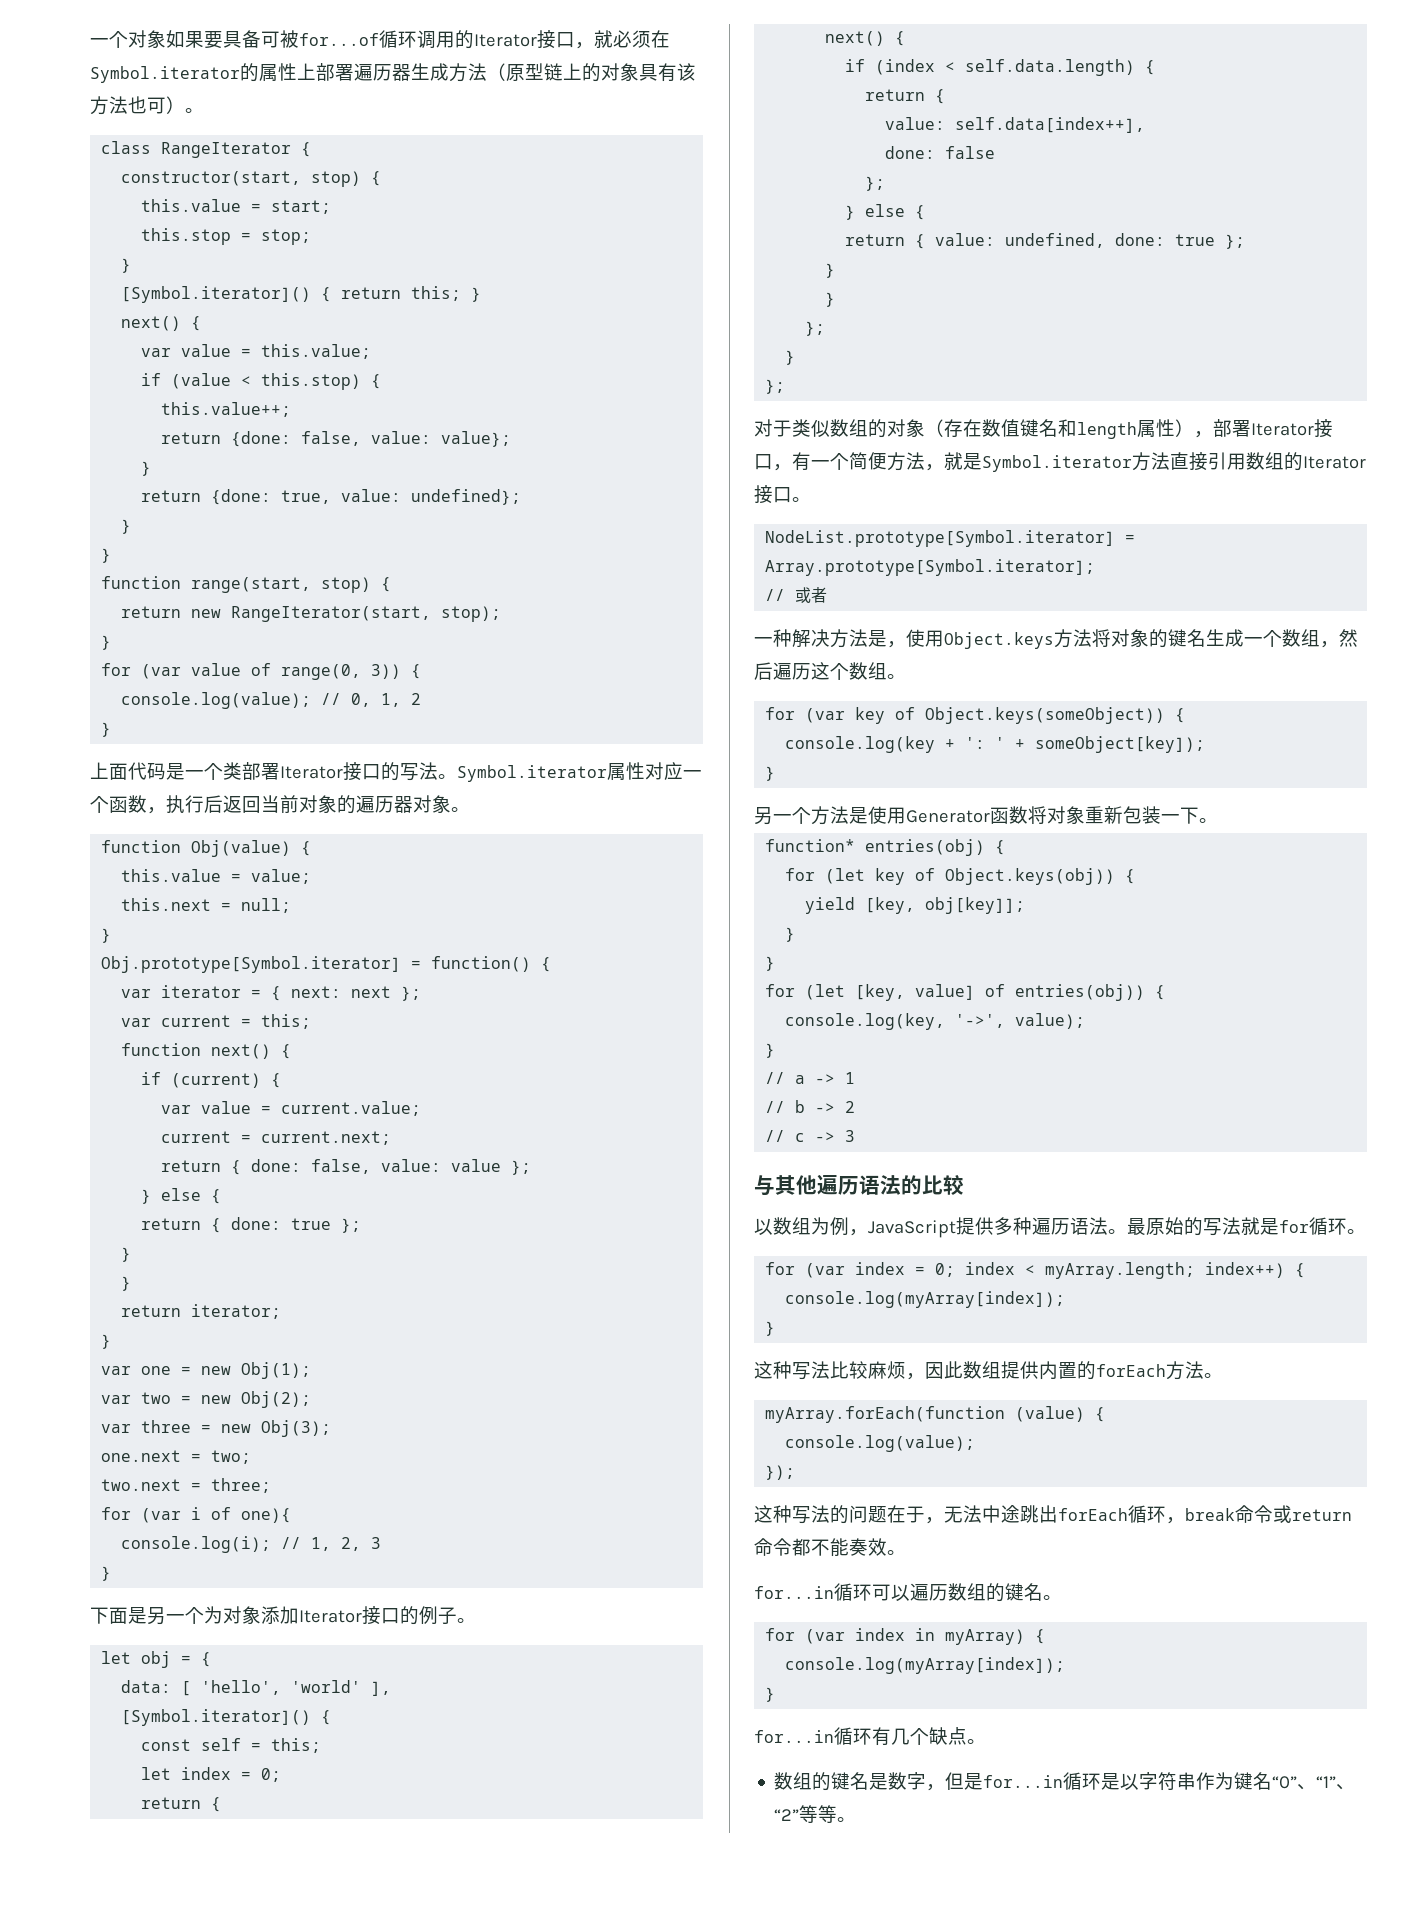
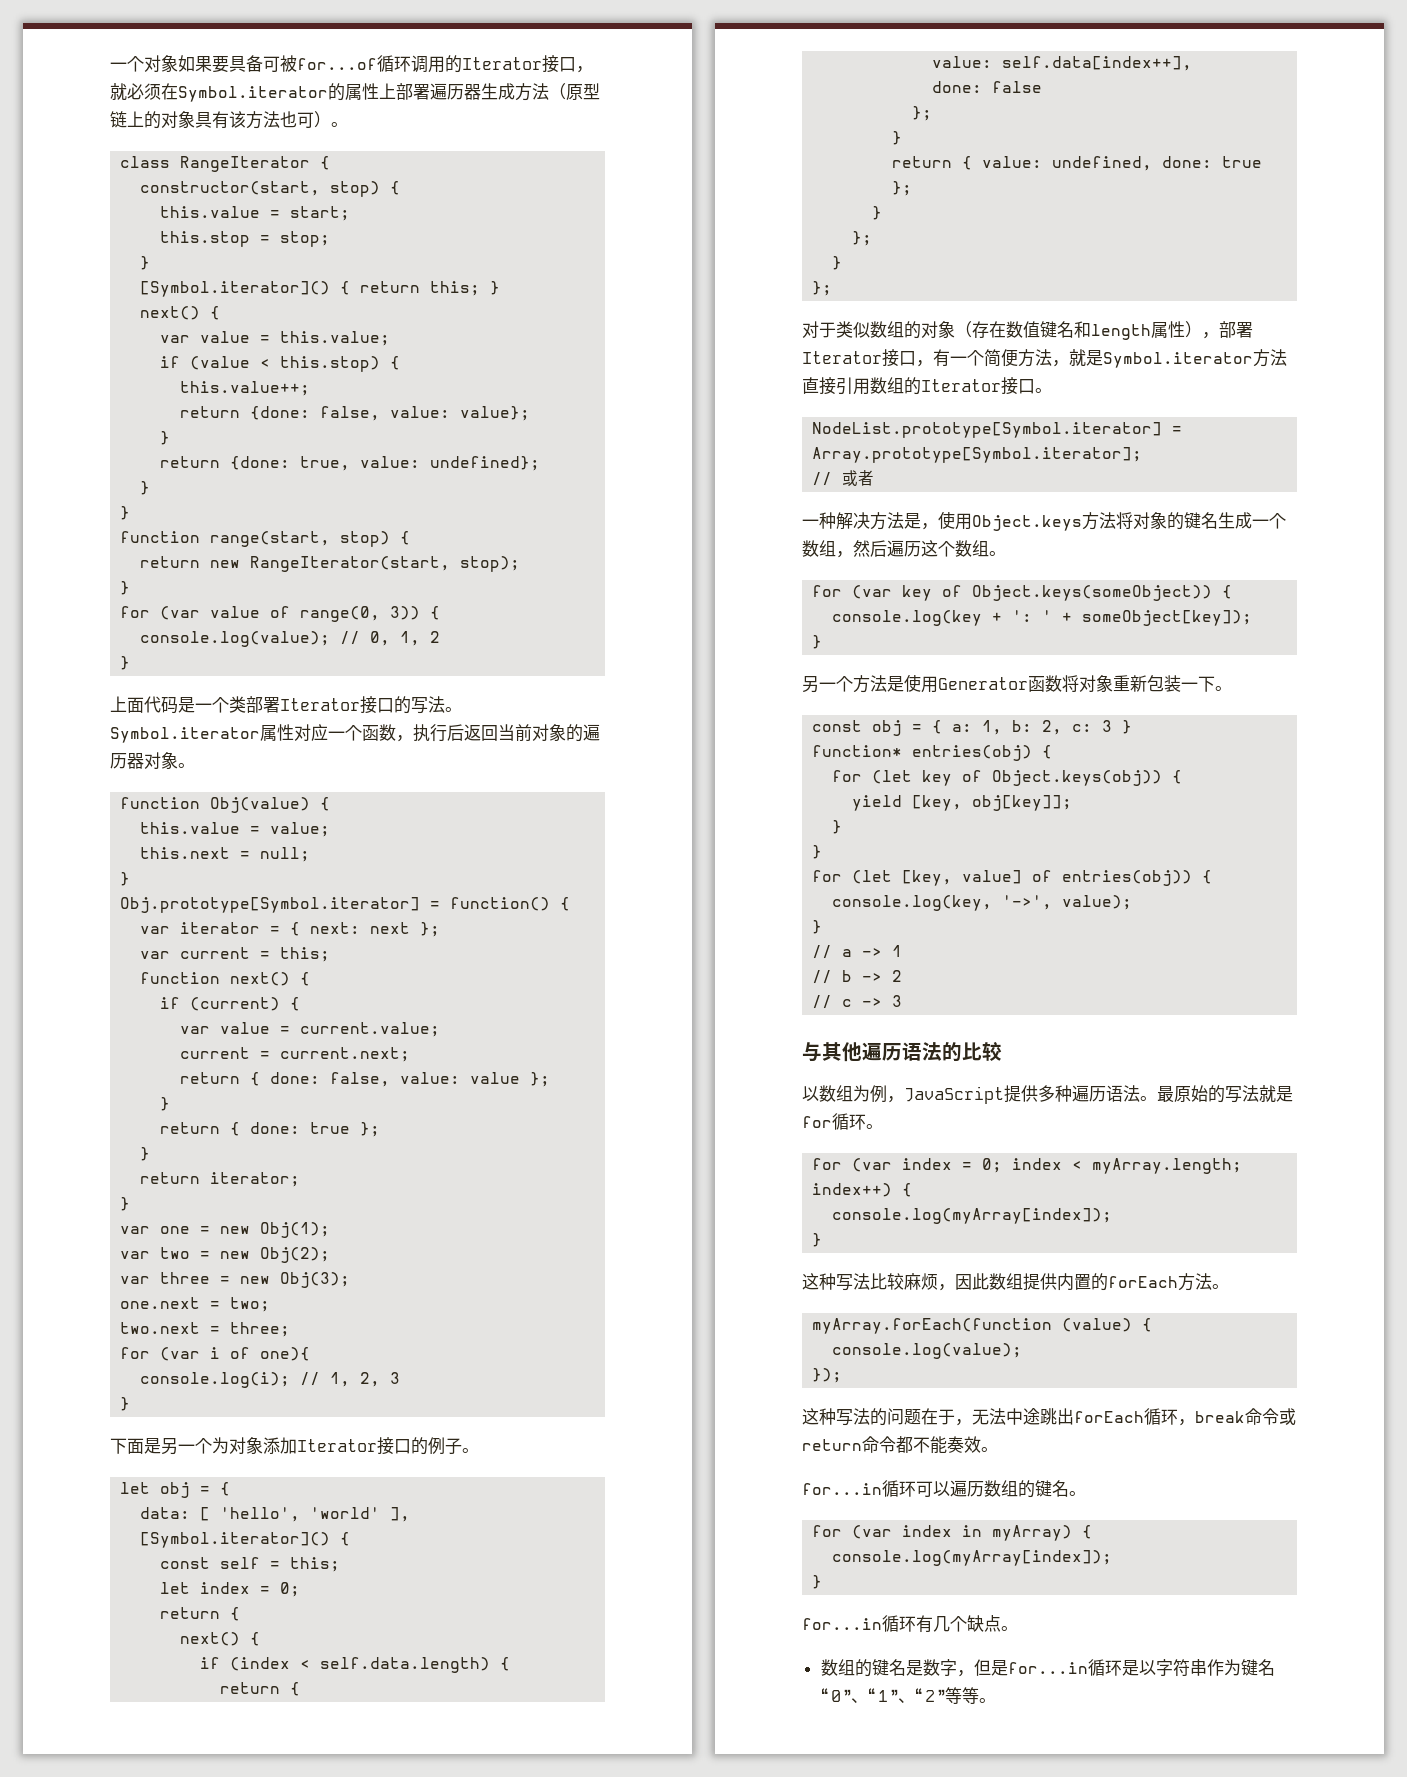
[161,1188,222,1204] else { -> (171, 1104) none
[121,1276,132,1291] // } -> (151, 1154) none
[865,204,926,220] else { -> (903, 138) none
[825,292,836,307] // } -> (883, 213) none
(1218, 820) none -> [812,720,1133,736] // const obj = { a: 1, b: 2, c: 3 }

